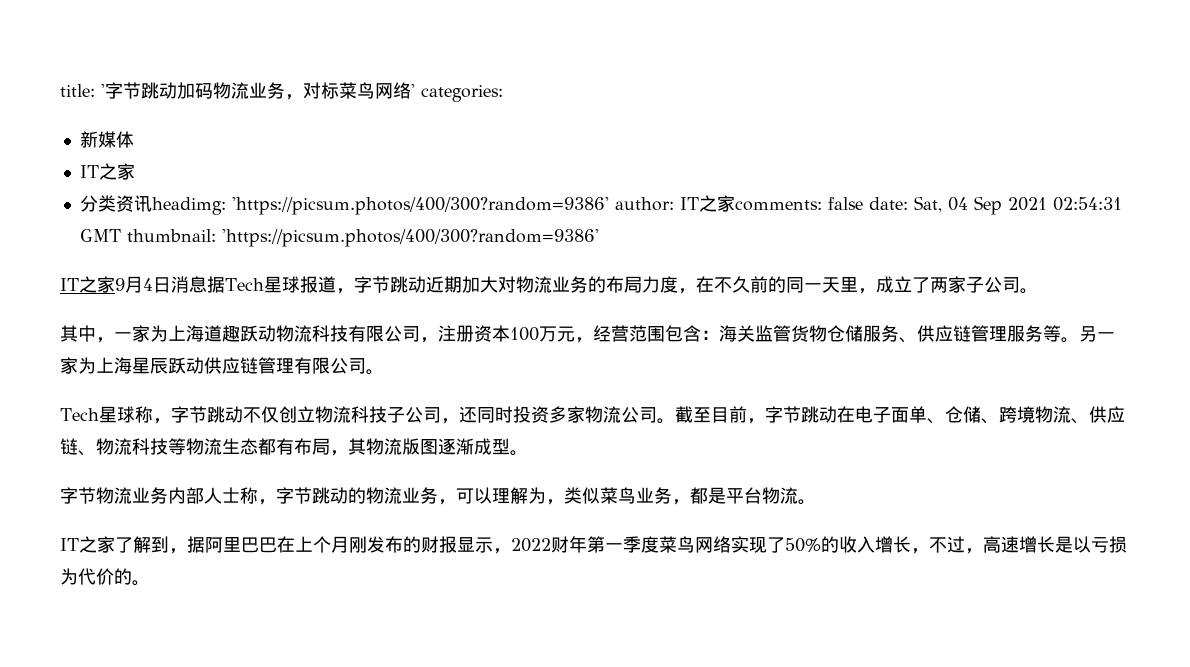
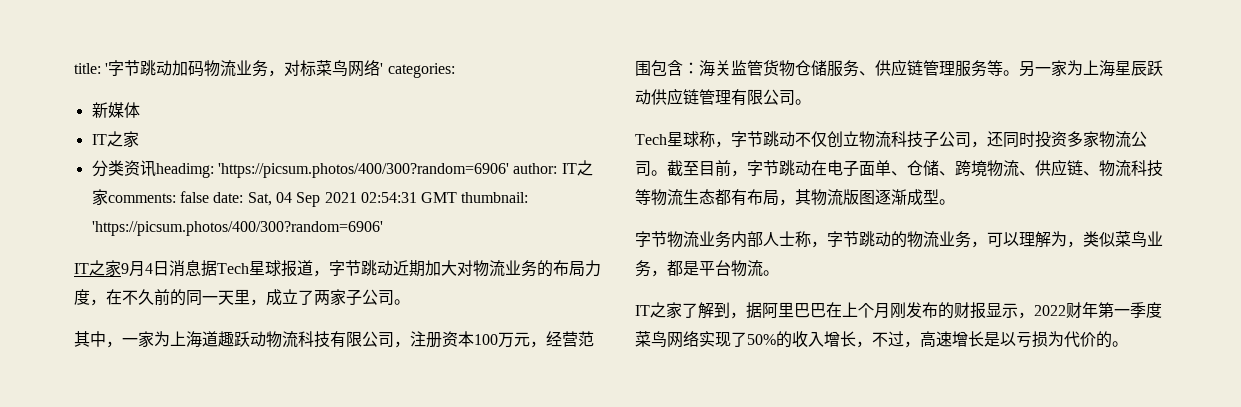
[231,197,609,215] 'https://picsum.photos/400/300?random=9386' -> [217,163,509,178] 'https://picsum.photos/400/300?random=6906'
[221,229,599,247] 'https://picsum.photos/400/300?random=9386' -> [91,221,383,236] 'https://picsum.photos/400/300?random=6906'

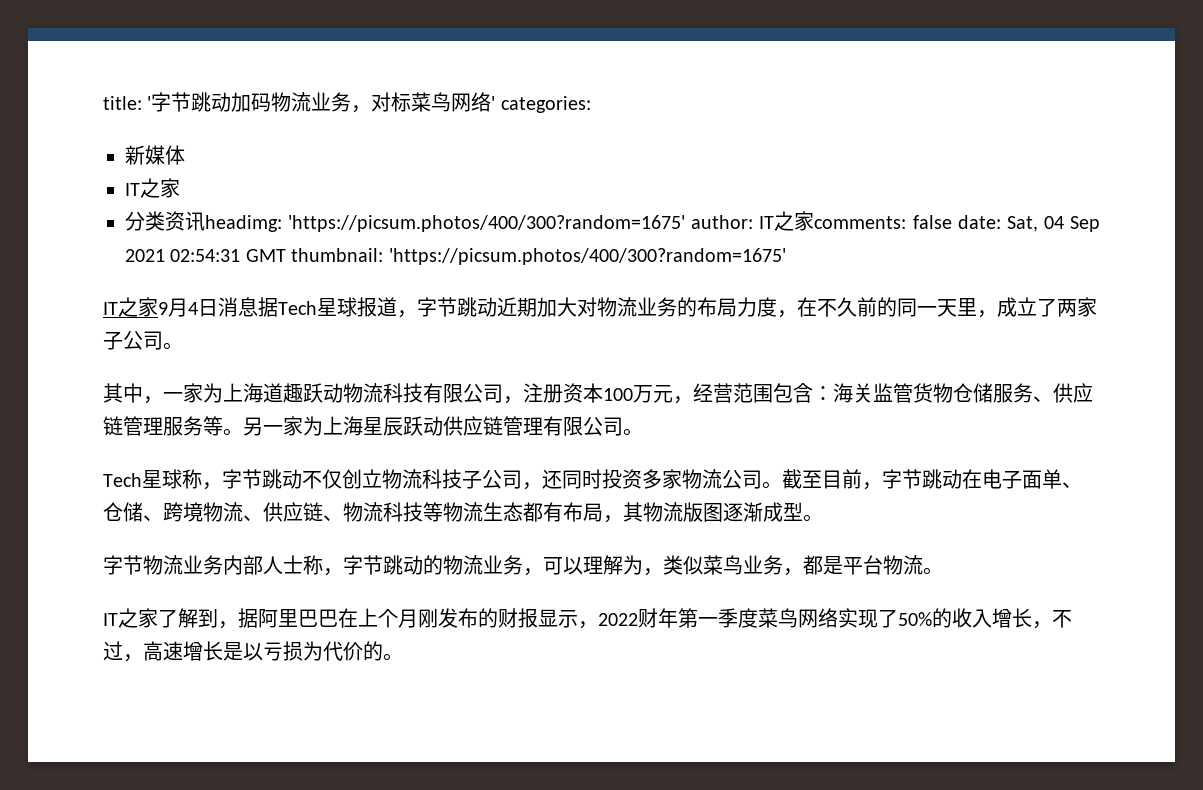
[217,163,509,178] 'https://picsum.photos/400/300?random=6906' -> [288,215,686,232] 'https://picsum.photos/400/300?random=1675'
[91,221,383,236] 'https://picsum.photos/400/300?random=6906' -> [388,248,786,265] 'https://picsum.photos/400/300?random=1675'

